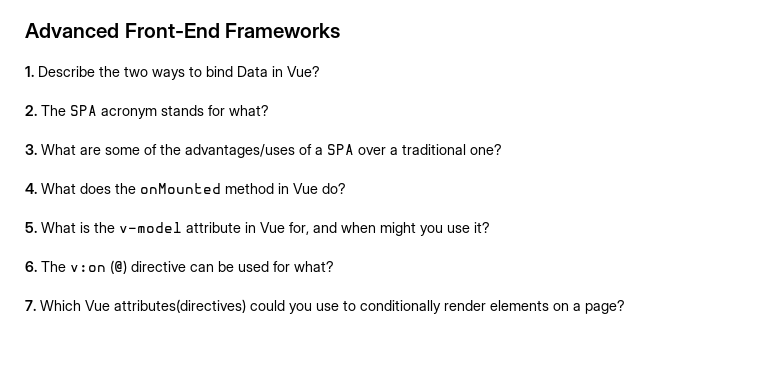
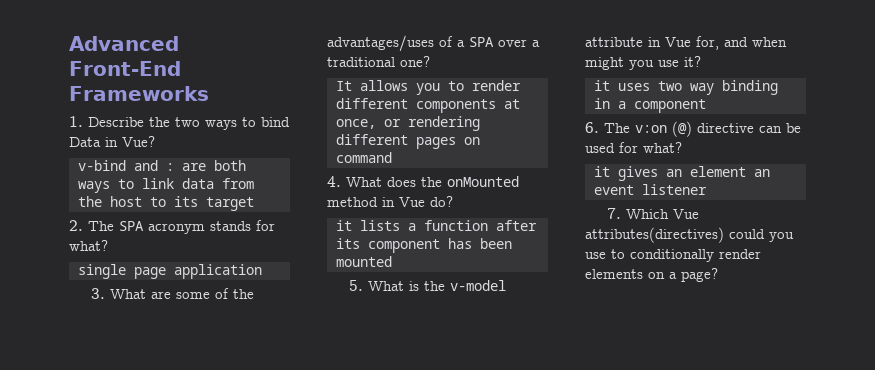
(320, 71) none -> [77,160,246,171] [77,178,254,193] [77,196,254,211] // v-bind and : are both ways to link data from the host to its target
(269, 110) none -> [77,264,262,279] // single page application
(502, 149) none -> [335,80,521,95] [335,98,520,113] [335,116,480,131] [335,134,480,149] [335,152,392,163] // It allows you to render different components at once, or rendering different pages on command
(346, 188) none -> [335,220,537,231] [335,238,512,253] [335,256,392,267] // it lists a function after its component has been mounted
(490, 227) none -> [593,80,778,95] [593,98,706,113] // it uses two way binding in a component
(334, 266) none -> [593,166,770,181] [593,184,707,195] // it gives an element an event listener

